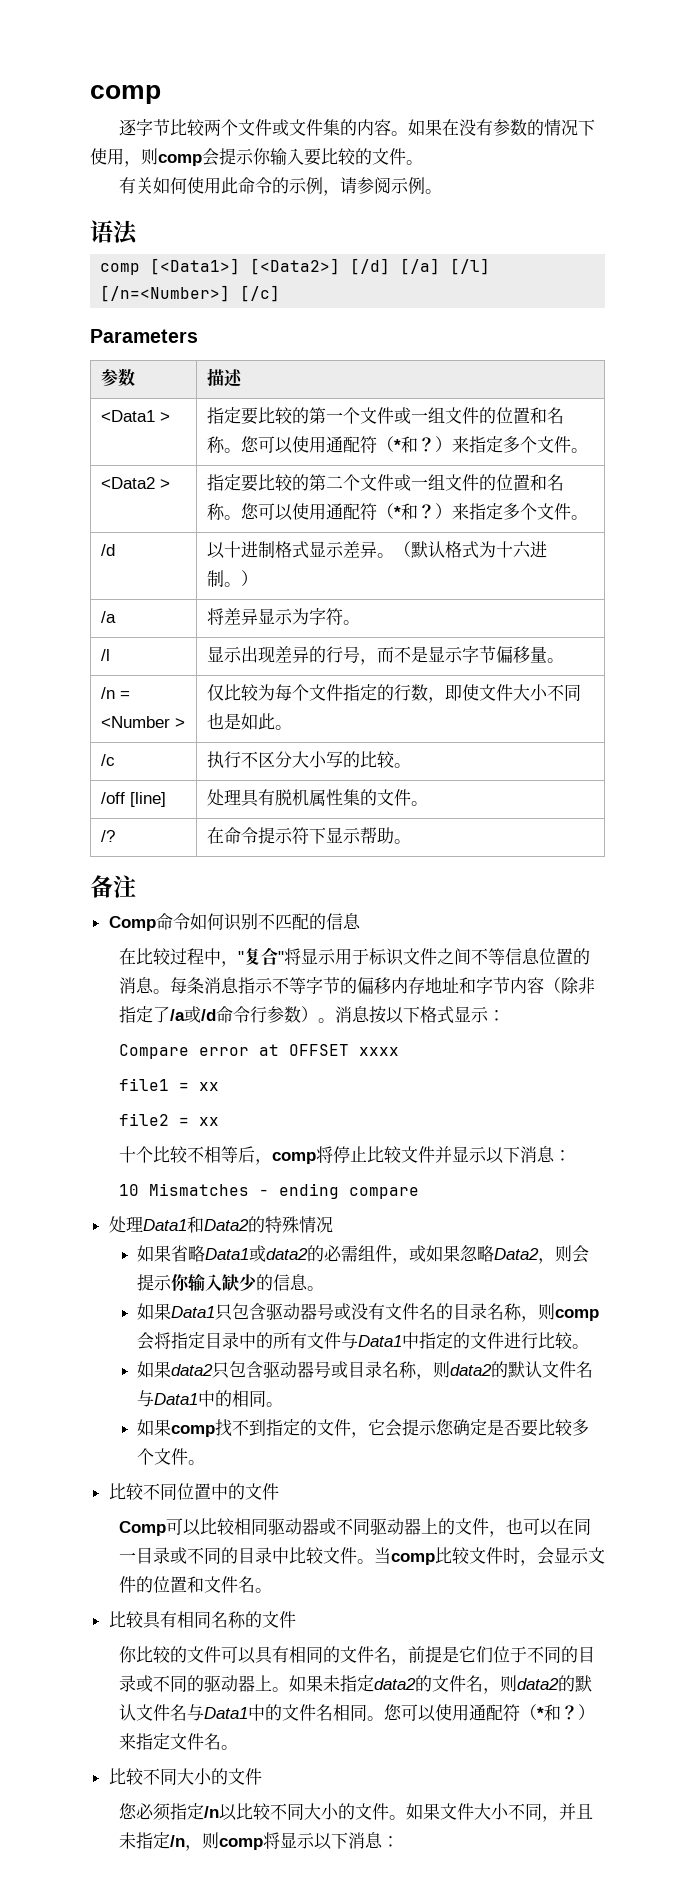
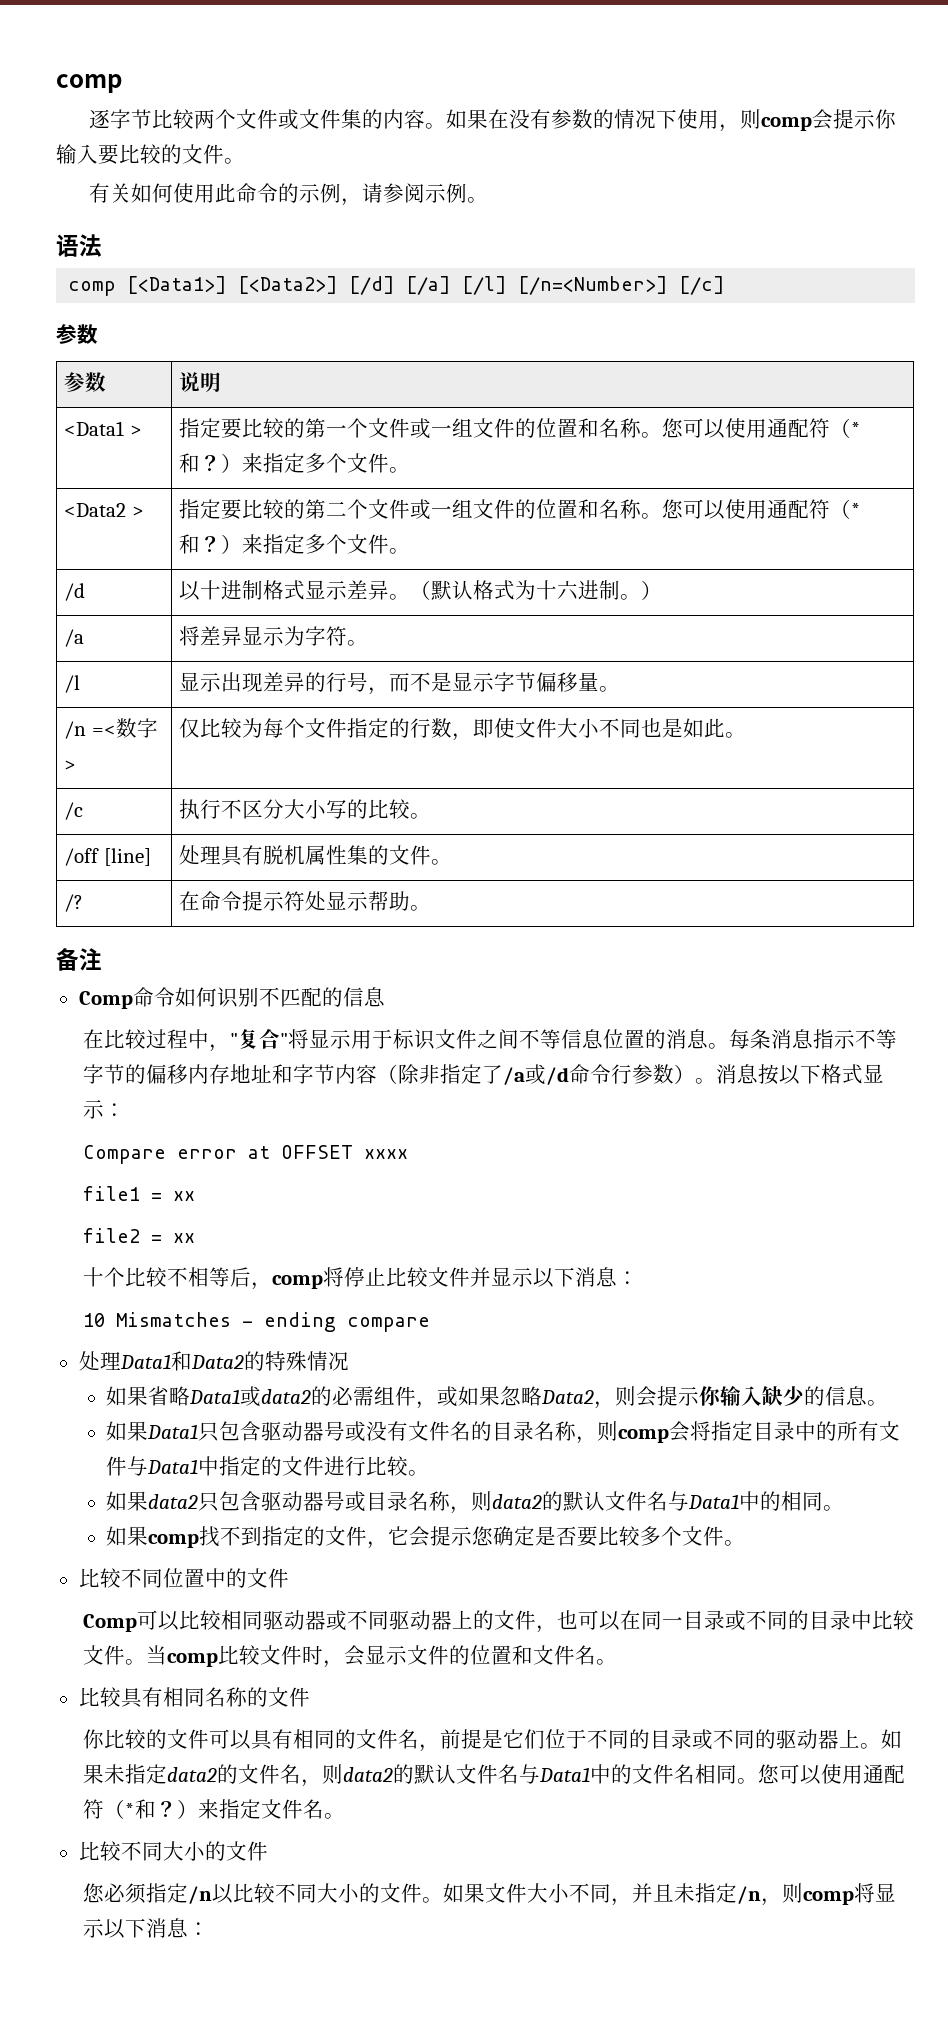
[90,329,198,343] Parameters -> [56,324,98,344] 参数
[206,368,243,387] 描述 -> [179,372,222,392] 说明
[119,691,130,699] [100,716,170,728] = <Number -> [91,718,158,738] =<数字
[308,827,326,844] 下 -> [305,891,327,911] 处

